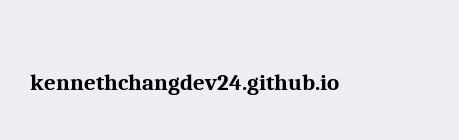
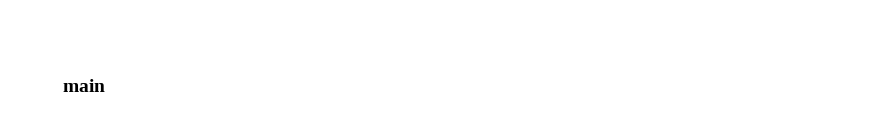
[30,74,339,95] kennethchangdev24.github.io -> [63,79,105,92] main

